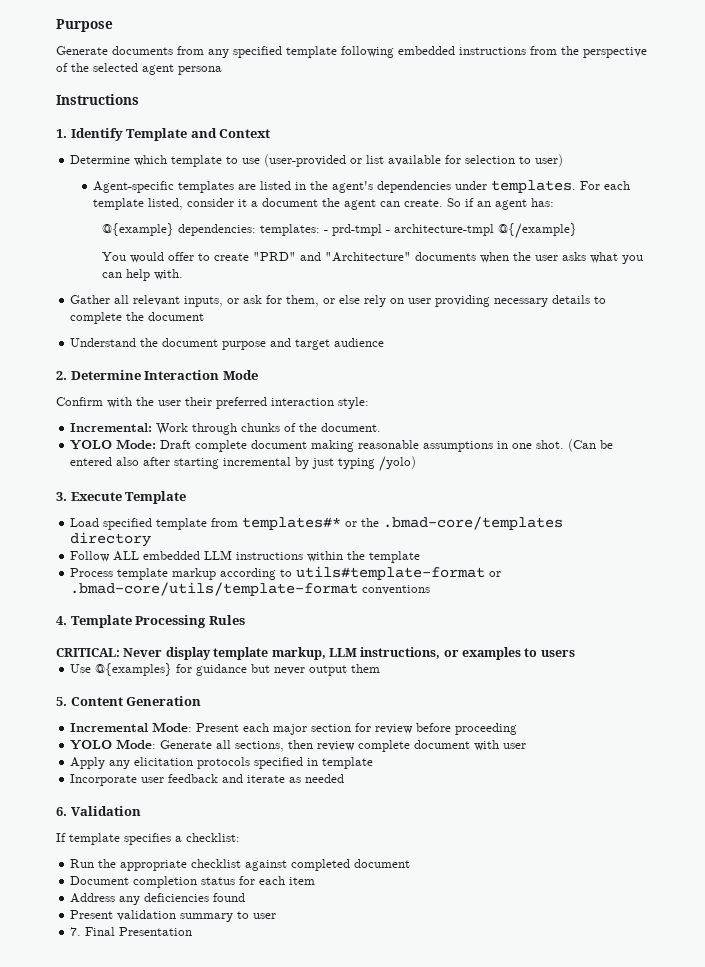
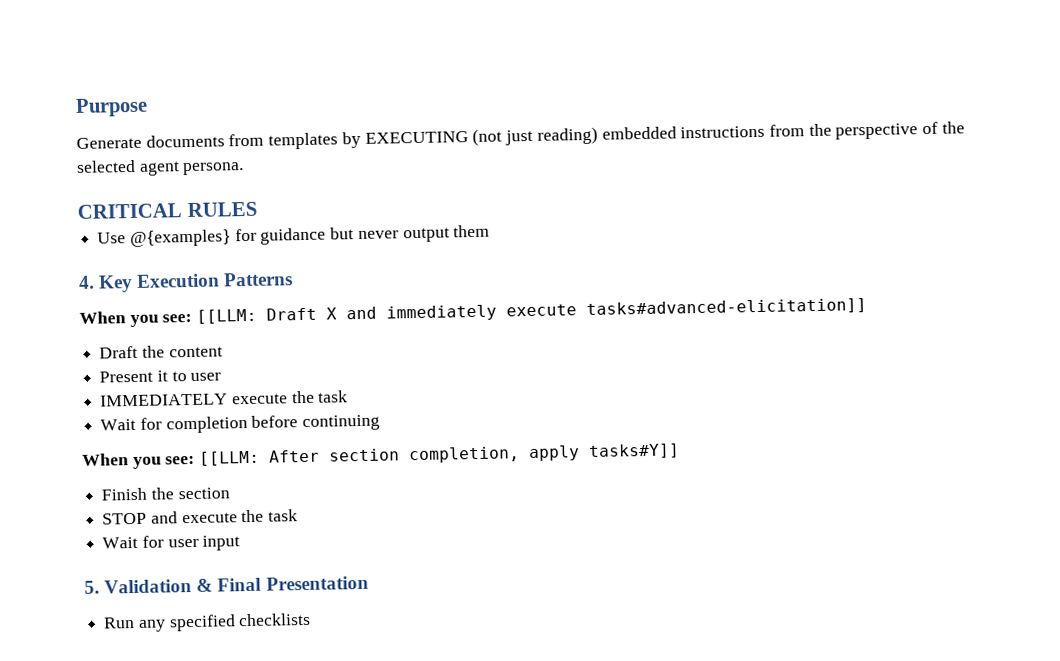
[208,46,394,58] any specified template following -> [268,126,598,150] templates by EXECUTING (not just reading)
[178,66,222,75] [56,94,139,105] [56,128,271,141] [70,154,564,167] [93,180,631,193] [93,198,555,210] [102,223,578,239] [102,252,644,264] [102,269,184,281] [70,295,607,307] [70,312,205,324] [70,338,385,350] [56,370,258,380] [56,397,369,409] [70,423,382,435] [70,439,614,452] [70,456,417,472] [56,491,187,504] [70,516,564,530] [70,532,152,547] [70,550,421,563] [70,566,502,580] [70,582,431,596] [56,615,245,628] [56,647,575,660] persona // Instructions // 1. Identify Template and Context // Determine which template to use (user-provided or list available for selection to user) // Agent-specific templates are listed in the agent's dependencies under templates. For each template listed, consider it a document the agent can create. So if an agent has: // @{example} dependencies: templates: - prd-tmpl - architecture-tmpl @{/example} // You would offer to create "PRD" and "Architecture" documents when the user asks what you can help with. // Gather all relevant inputs, or ask for them, or else rely on user providing necessary details to complete the document // Understand the document purpose and target audience // 2. Determine Interaction Mode // Confirm with the user their preferred interaction style: // Incremental: Work through chunks of the document. // YOLO Mode: Draft complete document making reasonable assumptions in one shot. (Can be entered also after starting incremental by just typing /yolo) // 3. Execute Template // Load specified template from templates#* or the .bmad-core/templates directory // Follow ALL embedded LLM instructions within the template // Process template markup according to utils#template-format or .bmad-core/utils/template-format conventions // 4. Template Processing Rules // CRITICAL: Never display template markup, LLM instructions, or examples to users -> [182,162,245,176] [77,201,257,219] persona. // CRITICAL RULES
[56,696,202,706] [70,722,518,735] [70,739,527,752] [70,757,374,769] [70,774,345,786] [56,806,141,816] [56,833,240,845] [70,859,411,871] [70,876,316,888] [70,893,246,905] [70,910,234,922] 5. Content Generation // Incremental Mode: Present each major section for review before proceeding // YOLO Mode: Generate all sections, then review complete document with user // Apply any elicitation protocols specified in template // Incorporate user feedback and iterate as needed // 6. Validation // If template specifies a checklist: // Run the appropriate checklist against completed document // Document completion status for each item // Address any deficiencies found // Present validation summary -> [78,272,294,293] [79,298,868,328] [99,345,223,359] [99,370,168,383] 4. Key Execution Patterns // When you see: [[LLM: Draft X and immediately execute tasks#advanced-elicitation]] // Draft the content // Present it
[70,927,193,936] 7. Final Presentation -> [100,390,349,407] [100,414,381,434] [82,443,681,470] [101,487,230,501] [102,509,299,525] [102,535,241,551] [84,575,369,594] [103,612,312,632] IMMEDIATELY execute the task // Wait for completion before continuing // When you see: [[LLM: After section completion, apply tasks#Y]] // Finish the section // STOP and execute the task // Wait for user input // 5. Validation & Final Presentation // Run any specified checklists

